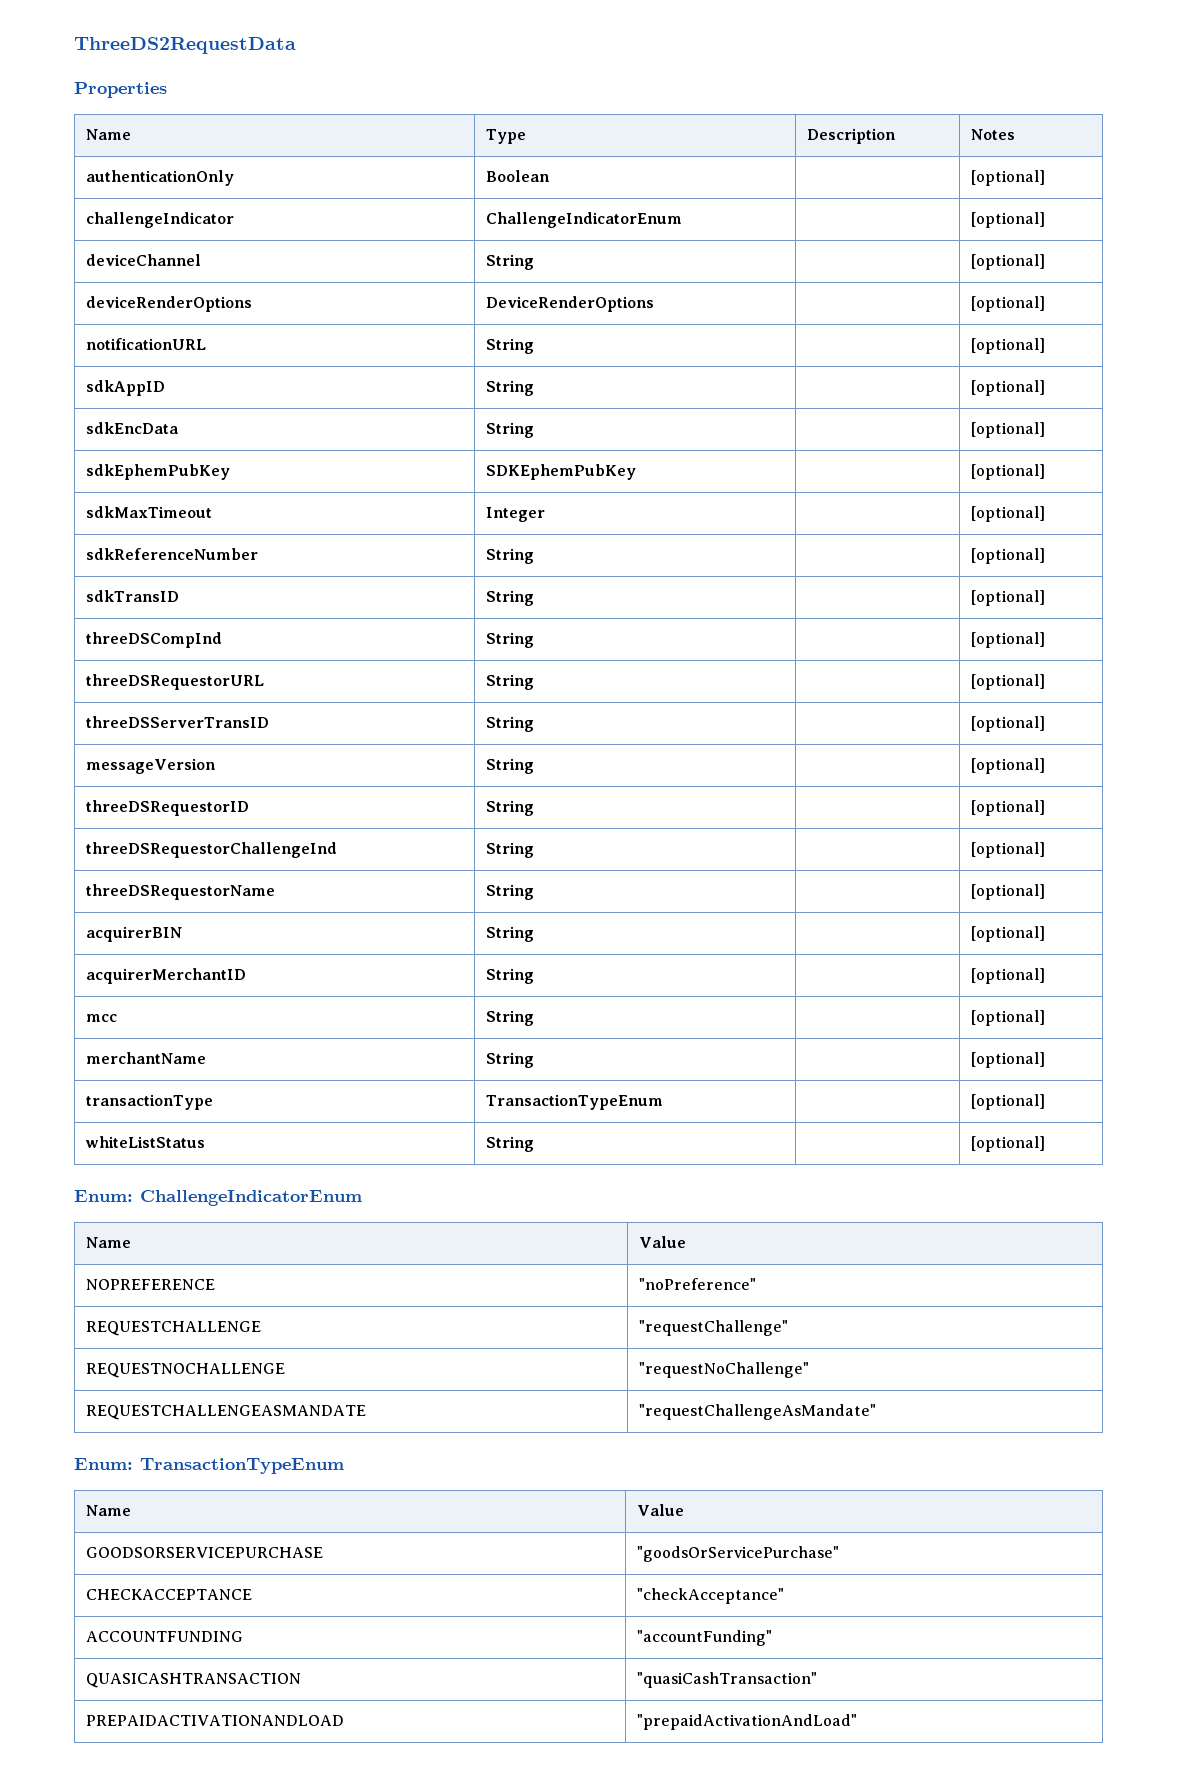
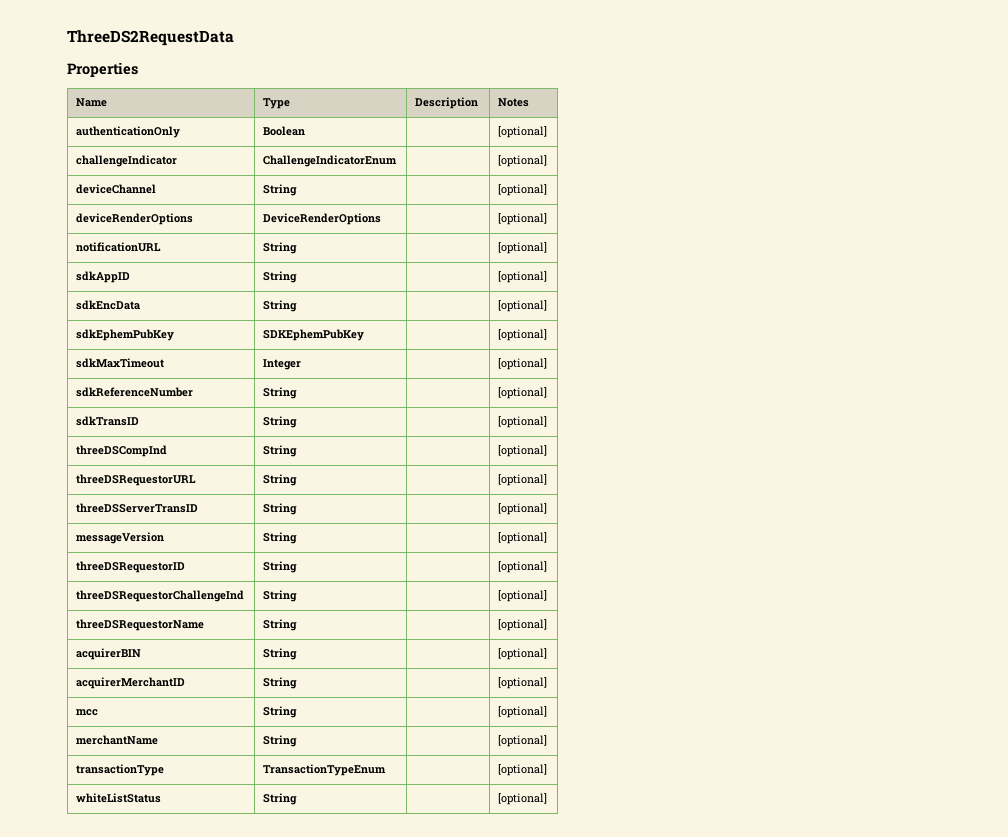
[74,1190,362,1206] [85,1237,131,1248] [638,1236,686,1248] [85,1279,215,1290] [638,1278,756,1290] [85,1321,261,1336] [638,1320,788,1336] [85,1363,285,1378] [638,1362,809,1378] [85,1405,366,1420] [638,1404,876,1420] [74,1458,344,1474] [85,1505,131,1516] [636,1504,684,1516] [85,1547,323,1558] [636,1546,839,1562] [85,1589,252,1600] [636,1588,784,1604] [85,1631,243,1642] [636,1630,772,1646] [85,1673,301,1688] [636,1672,817,1688] [85,1715,344,1726] [636,1714,857,1730] // Enum: ChallengeIndicatorEnum // Name | Value // NOPREFERENCE | "noPreference" // REQUESTCHALLENGE | "requestChallenge" // REQUESTNOCHALLENGE | "requestNoChallenge" // REQUESTCHALLENGEASMANDATE | "requestChallengeAsMandate" // Enum: TransactionTypeEnum // Name | Value // GOODSORSERVICEPURCHASE | "goodsOrServicePurchase" // CHECKACCEPTANCE | "checkAcceptance" // ACCOUNTFUNDING | "accountFunding" // QUASICASHTRANSACTION | "quasiCashTransaction" // PREPAIDACTIVATIONANDLOAD | "prepaidActivationAndLoad" -> (548, 799) none

